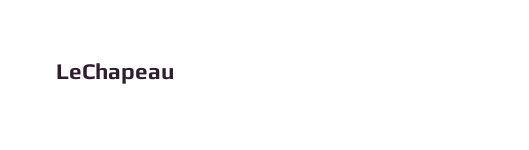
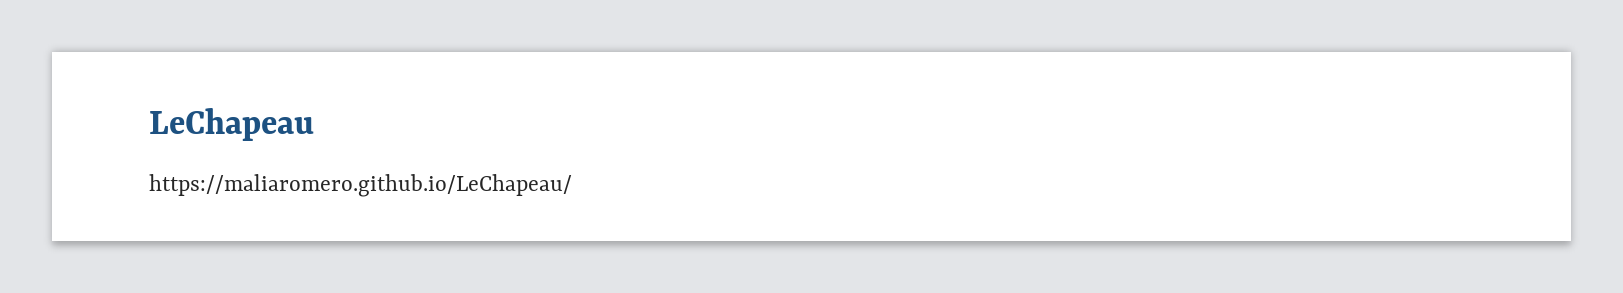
(174, 73) none -> [149,174,572,197] // https://maliaromero.github.io/LeChapeau/

